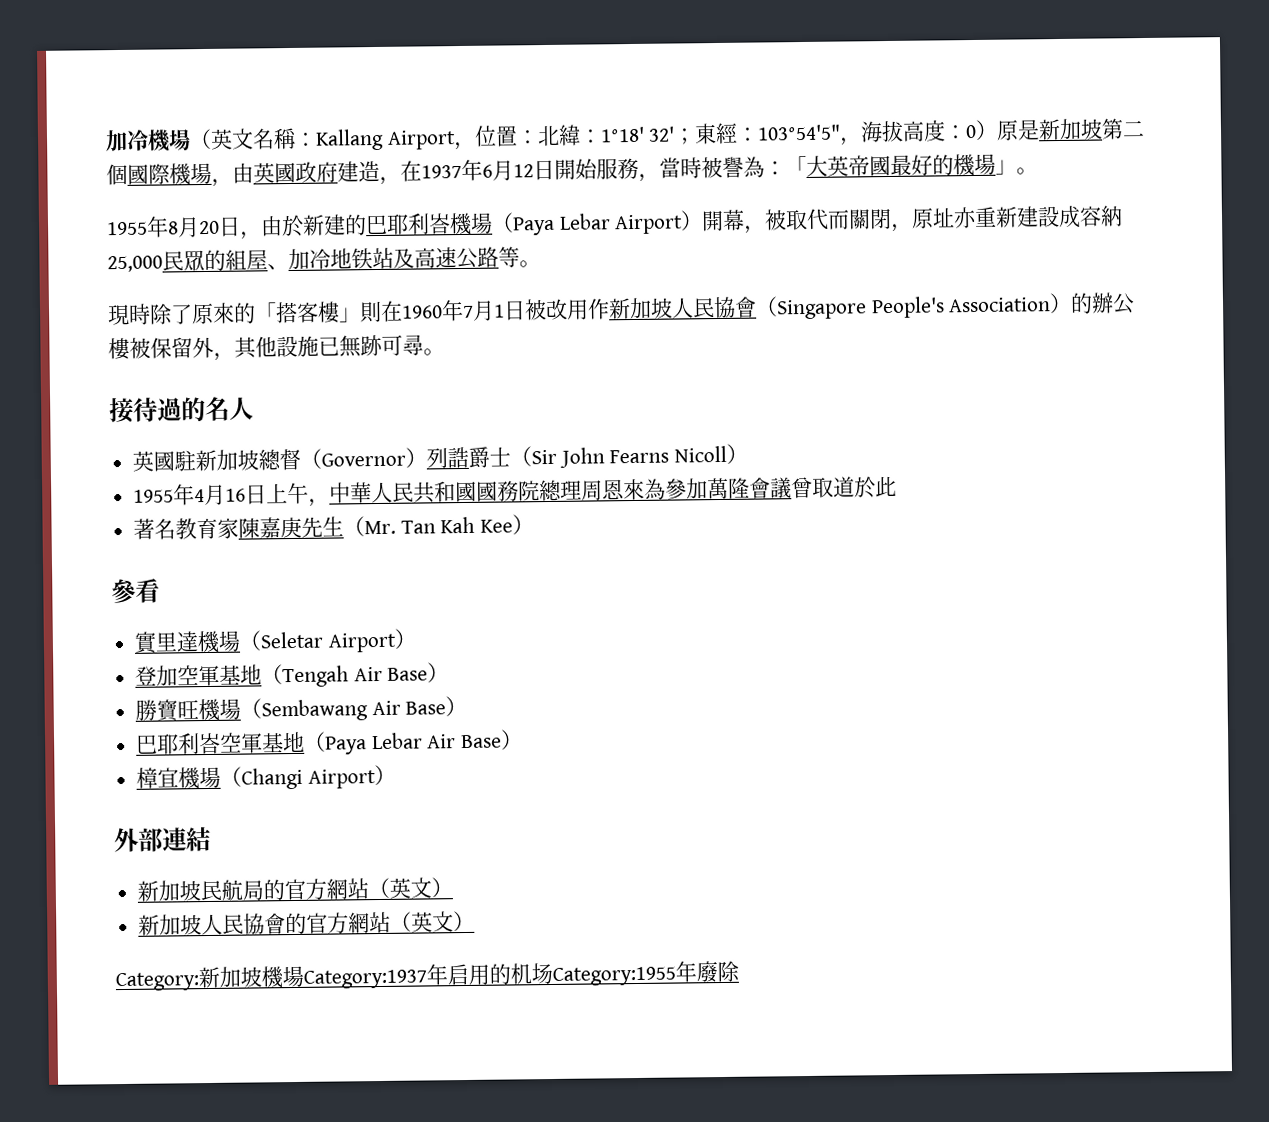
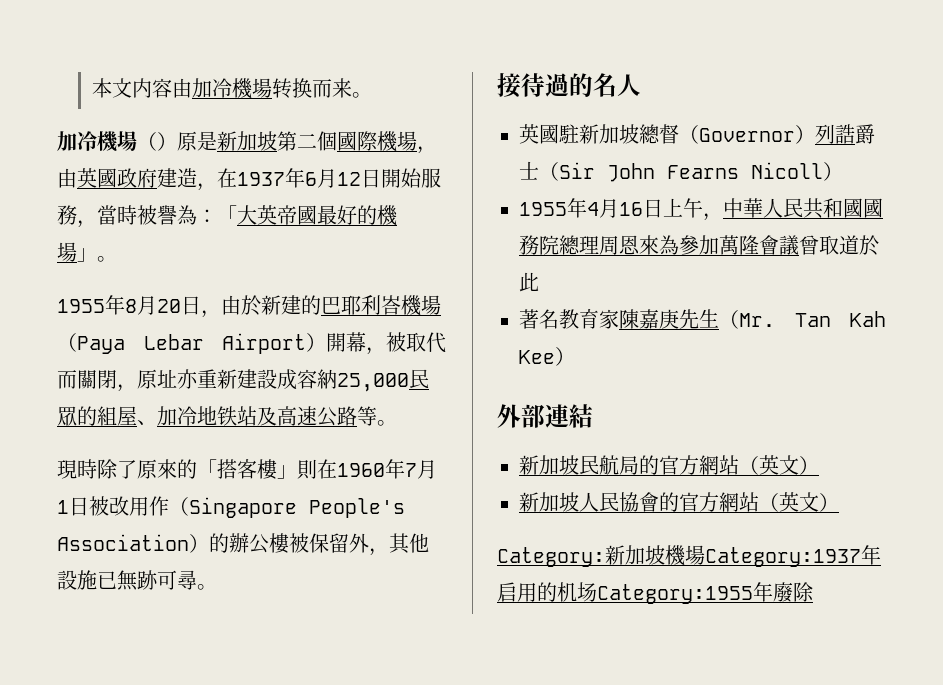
[105,119,978,152] 加冷機場（英文名稱：Kallang Airport，位置：北緯：1°18' 32'；東經：103°54'5"，海拔高度：0 -> [91,78,372,99] [57,131,157,152] 本文内容由加冷機場转换而来。 // 加冷機場（
[608,296,757,320] 新加坡人民協會 -> (169, 506) none
[111,578,160,604] [134,628,417,654] [135,662,450,688] [135,695,468,722] [135,729,524,755] [136,764,396,790] // 參看 // 實里達機場（Seletar Airport） // 登加空軍基地（Tengah Air Base） // 勝寶旺機場（Sembawang Air Base） // 巴耶利峇空軍基地（Paya Lebar Air Base） // 樟宜機場（Changi Airport） -> (575, 356) none

